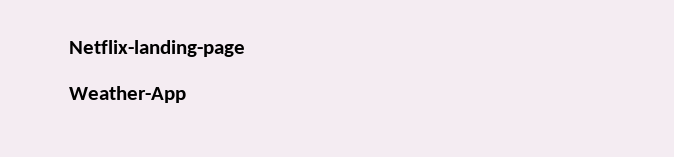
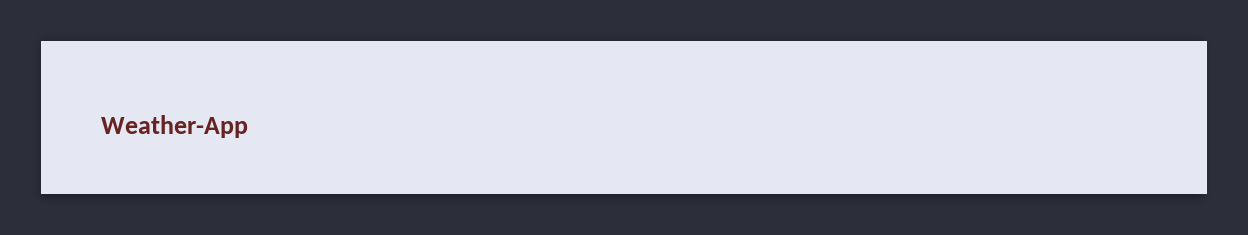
[69,40,245,57] Netflix-landing-page // -> (101, 126) none

